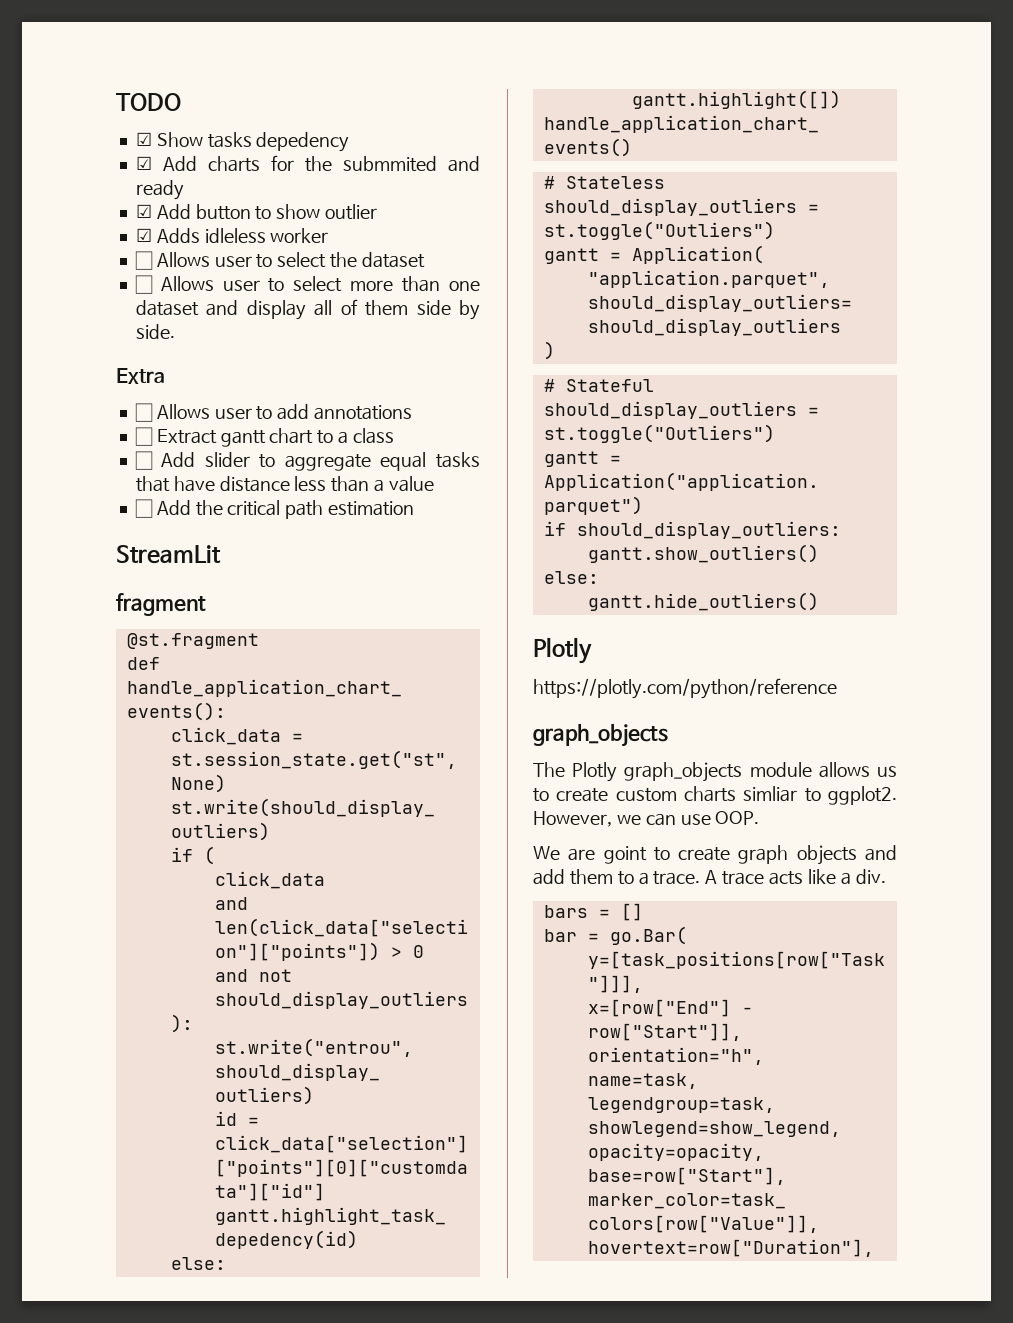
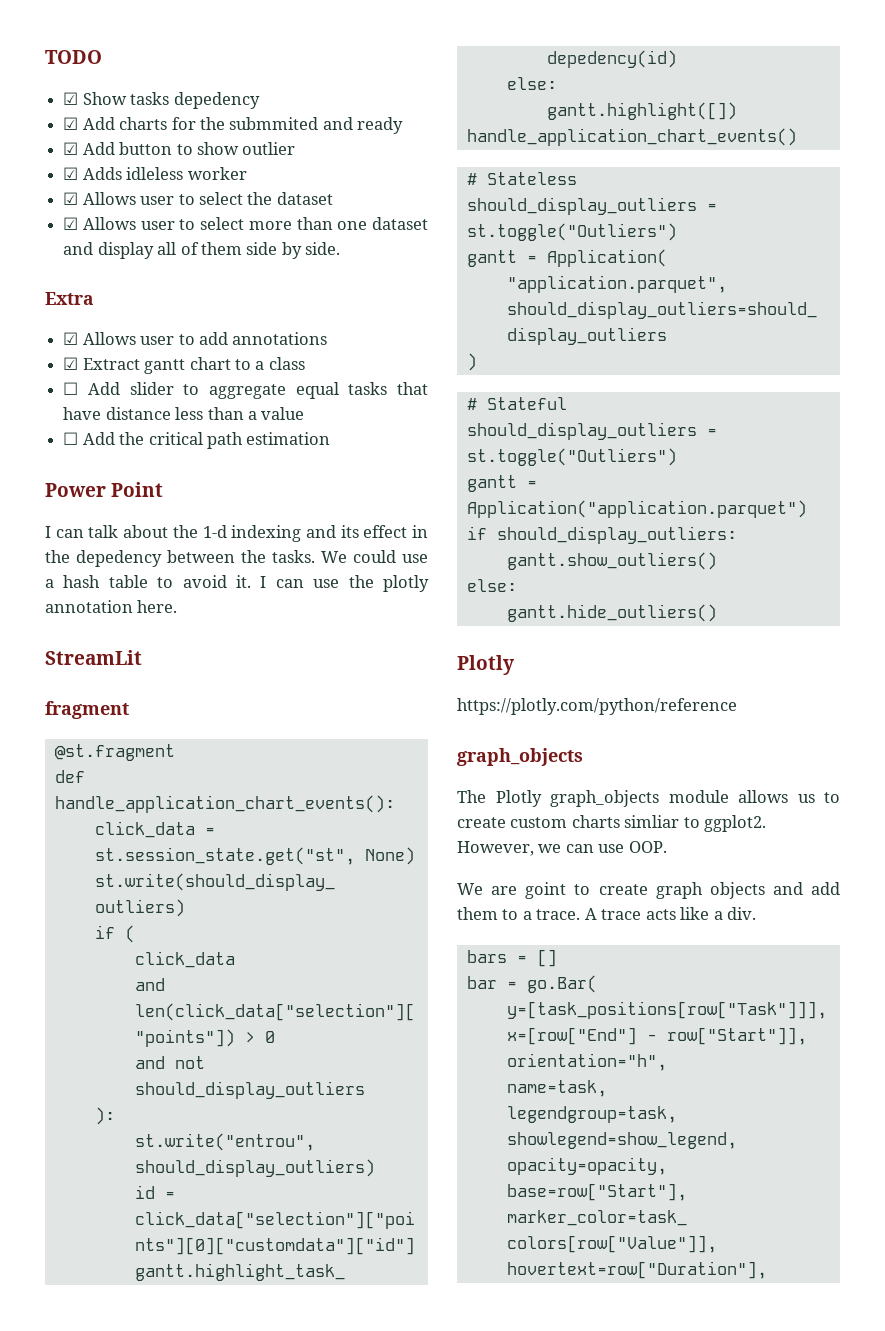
[134,251,153,270] ☐ -> [63,192,79,205] ☑
[134,275,153,294] ☐ -> [63,217,79,230] ☑
[134,403,153,422] ☐ -> [63,332,79,345] ☑
[134,427,153,446] ☐ -> [63,357,79,370] ☑
(415, 508) none -> [45,482,164,497] [45,525,428,542] [45,550,428,567] [45,575,429,592] [45,600,178,613] // Power Point // I can talk about the 1-d indexing and its effect in the depedency between the tasks. We could use a hash table to avoid it. I can use the plotly annotation here.

